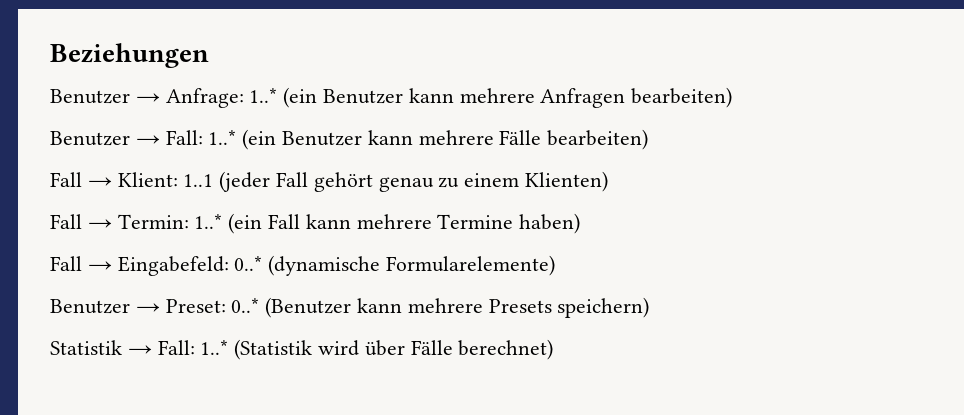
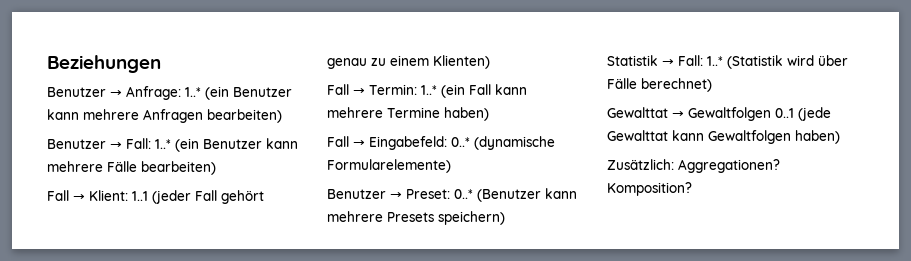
(554, 349) none -> [607,107,831,121] [607,130,840,144] [607,159,780,173] [607,182,692,196] // Gewalttat → Gewaltfolgen 0..1 (jede Gewalttat kann Gewaltfolgen haben) // Zusätzlich: Aggregationen? Komposition?

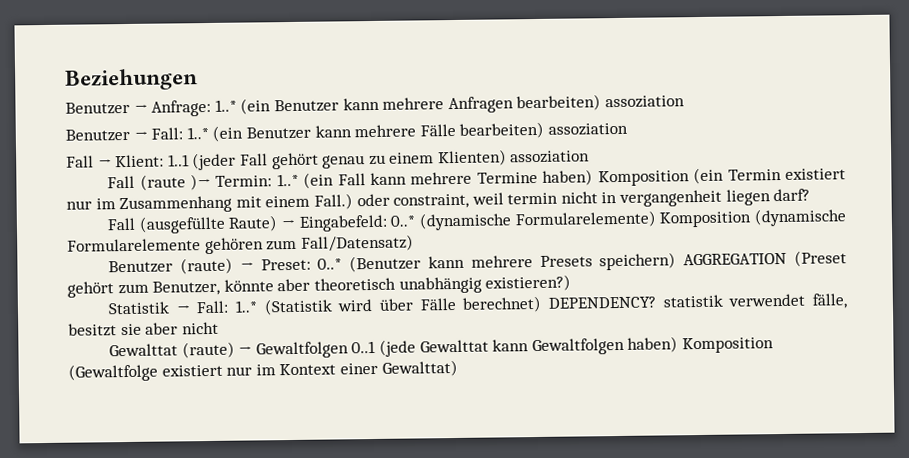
(282, 116) none -> [604,95,685,109] assoziation
(216, 168) none -> [547,122,628,136] assoziation
[327,84,365,95] // Fall → -> [510,150,591,164] [107,173,211,191] assoziation // Fall (raute )→
[327,136,349,147] // Fall -> [597,167,847,187] [66,188,811,214] [107,215,279,234] Komposition (ein Termin existiert nur im Zusammenhang mit einem Fall.) oder constraint, weil termin nicht in vergangenheit liegen darf? // Fall (ausgefüllte Raute)
[327,189,386,199] // Benutzer -> [659,208,846,228] [67,234,414,255] [108,257,233,275] Komposition (dynamische Formularelemente gehören zum Fall/Datensatz) // Benutzer (raute)
(505, 218) none -> [683,250,847,267] [67,274,572,298] AGGREGATION (Preset gehört zum Benutzer, könnte aber theoretisch unabhängig existieren?)
[607,107,668,118] // Gewalttat -> [548,293,847,309] [68,321,219,337] [109,341,235,359] DEPENDENCY? statistik verwendet fälle, besitzt sie aber nicht // Gewalttat (raute)
[607,159,780,173] [607,182,692,196] // Zusätzlich: Aggregationen? Komposition? -> [682,337,775,354] [68,359,458,382] Komposition (Gewaltfolge existiert nur im Kontext einer Gewalttat)

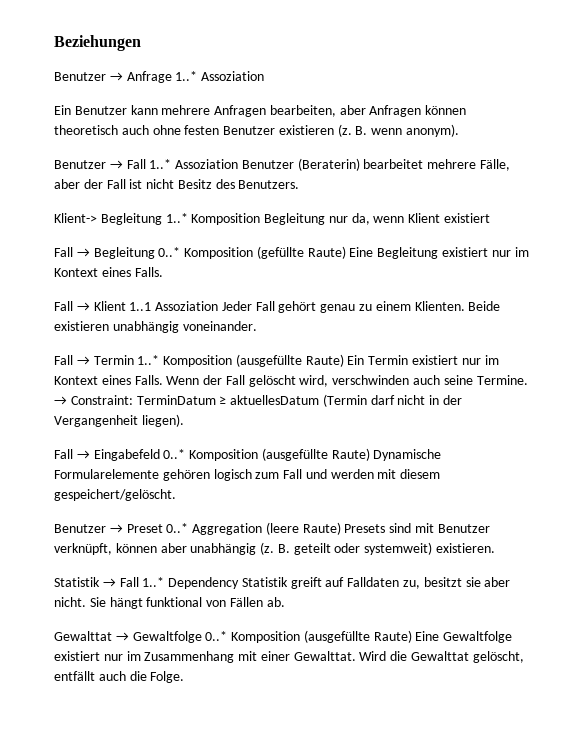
[151,94,685,117] [65,121,628,142] [66,152,237,171] Anfrage: 1..* (ein Benutzer kann mehrere Anfragen bearbeiten) assoziation // Benutzer → Fall: 1..* (ein Benutzer kann mehrere Fälle bearbeiten) assoziation // Fall → Klient: 1..1 (jeder -> [126,71,265,83] [54,105,467,117] [54,124,460,137] [54,158,511,171] [54,179,300,189] [54,213,491,225] [54,246,529,259] [54,267,163,277] [54,301,252,311] Anfrage 1..* Assoziation // Ein Benutzer kann mehrere Anfragen bearbeiten, aber Anfragen können theoretisch auch ohne festen Benutzer existieren (z. B. wenn anonym). // Benutzer → Fall 1..* Assoziation Benutzer (Beraterin) bearbeitet mehrere Fälle, aber der Fall ist nicht Besitz des Benutzers. // Klient-> Begleitung 1..* Komposition Begleitung nur da, wenn Klient existiert // Fall → Begleitung 0..* Komposition (gefüllte Raute) Eine Begleitung existiert nur im Kontext eines Falls. // Fall → Klient 1..1 Assoziation Jeder
[437,149,591,167] [107,167,782,191] Klienten) assoziation // Fall (raute )→ Termin: 1..* (ein Fall kann mehrere Termine haben) Komposition (ein Termin -> [414,301,501,311] [54,321,257,333] [54,354,499,367] [54,375,528,387] [54,394,463,407] [54,414,184,427] [54,448,442,461] [54,469,441,481] [54,489,176,501] [54,522,490,535] [54,542,496,555] [54,577,511,589] [54,597,285,609] [54,630,513,643] Klienten. Beide existieren unabhängig voneinander. // Fall → Termin 1..* Komposition (ausgefüllte Raute) Ein Termin existiert nur im Kontext eines Falls. Wenn der Fall gelöscht wird, verschwinden auch seine Termine. → Constraint: TerminDatum ≥ aktuellesDatum (Termin darf nicht in der Vergangenheit liegen). // Fall → Eingabefeld 0..* Komposition (ausgefüllte Raute) Dynamische Formularelemente gehören logisch zum Fall und werden mit diesem gespeichert/gelöscht. // Benutzer → Preset 0..* Aggregation (leere Raute) Presets sind mit Benutzer verknüpft, können aber unabhängig (z. B. geteilt oder systemweit) existieren. // Statistik → Fall 1..* Dependency Statistik greift auf Falldaten zu, besitzt sie aber nicht. Sie hängt funktional von Fällen ab. // Gewalttat → Gewaltfolge 0..* Komposition (ausgefüllte Raute) Eine Gewaltfolge
[265,188,811,210] [107,208,846,234] [67,234,414,255] [108,250,847,275] [67,274,572,298] [108,293,847,316] [68,321,219,337] [109,336,775,359] [68,359,458,382] einem Fall.) oder constraint, weil termin nicht in vergangenheit liegen darf? // Fall (ausgefüllte Raute) → Eingabefeld: 0..* (dynamische Formularelemente) Komposition (dynamische Formularelemente gehören zum Fall/Datensatz) // Benutzer (raute) → Preset: 0..* (Benutzer kann mehrere Presets speichern) AGGREGATION (Preset gehört zum Benutzer, könnte aber theoretisch unabhängig existieren?) // Statistik → Fall: 1..* (Statistik wird über Fälle berechnet) DEPENDENCY? statistik verwendet fälle, besitzt sie aber nicht // Gewalttat (raute) → Gewaltfolgen 0..1 (jede Gewalttat kann Gewaltfolgen haben) Komposition (Gewaltfolge existiert nur im Kontext einer Gewalttat) -> [260,651,524,663] [54,671,185,683] einer Gewalttat. Wird die Gewalttat gelöscht, entfällt auch die Folge.

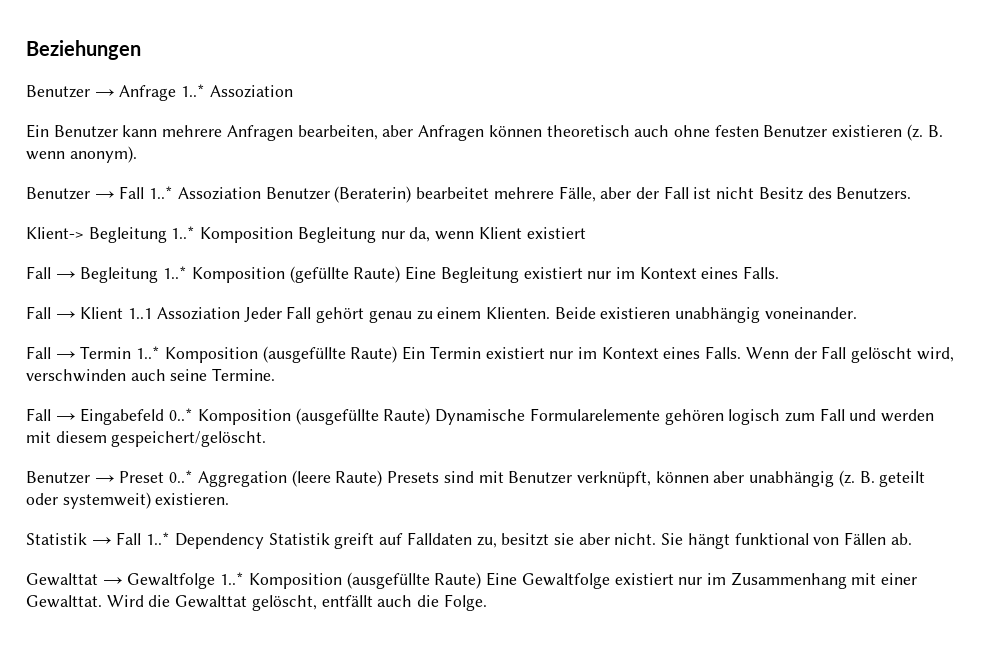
[158,247,181,257] 0..* -> [163,266,188,279] 1..*
[54,394,463,407] [54,414,184,427] → Constraint: TerminDatum ≥ aktuellesDatum (Termin darf nicht in der Vergangenheit liegen). -> (276, 374) none
[205,631,228,641] 0..* -> [220,572,245,585] 1..*

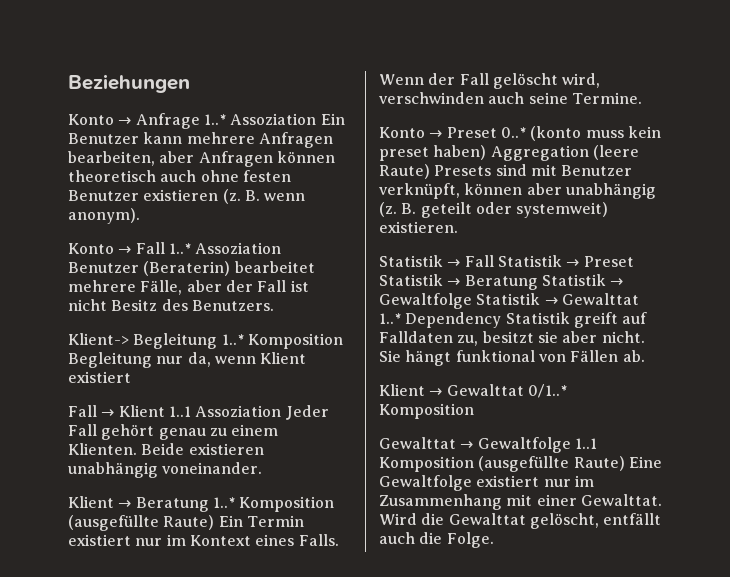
[26,85,90,98] Benutzer -> [68,114,114,125] Konto
(293, 91) // -> (317, 119) none
[26,187,90,200] Benutzer -> [68,243,114,254] Konto
[26,266,780,283] // Fall → Begleitung 1..* Komposition (gefüllte Raute) Eine Begleitung existiert nur im Kontext eines Falls. -> (131, 377) none
[26,346,132,359] Fall → Termin -> [68,496,209,512] Klient → Beratung
[26,408,935,425] [26,431,267,447] [26,470,194,484] Fall → Eingabefeld 0..* Komposition (ausgefüllte Raute) Dynamische Formularelemente gehören logisch zum Fall und werden mit diesem gespeichert/gelöscht. // Benutzer → Preset 0..* -> [379,126,661,141] [379,145,487,161] Konto → Preset 0..* (konto muss kein preset haben)
(142, 538) none -> [497,255,634,267] [379,274,624,290] [379,293,639,309] Statistik → Preset Statistik → Beratung Statistik → Gewaltfolge Statistik → Gewalttat
(912, 539) none -> [379,384,567,398] [379,403,474,419] // Klient → Gewalttat 0/1..* Komposition
[220,572,245,585] 1..* -> [574,438,597,449] 1..1

